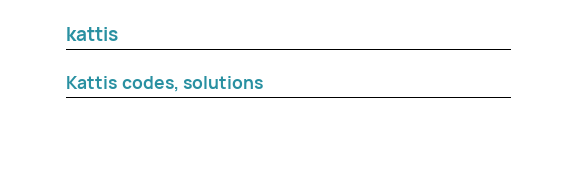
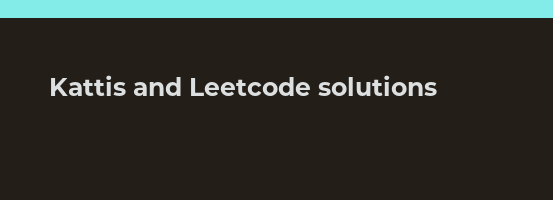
[66,27,118,41] [66,76,179,92] kattis // Kattis codes, -> [49,75,311,96] Kattis and Leetcode

